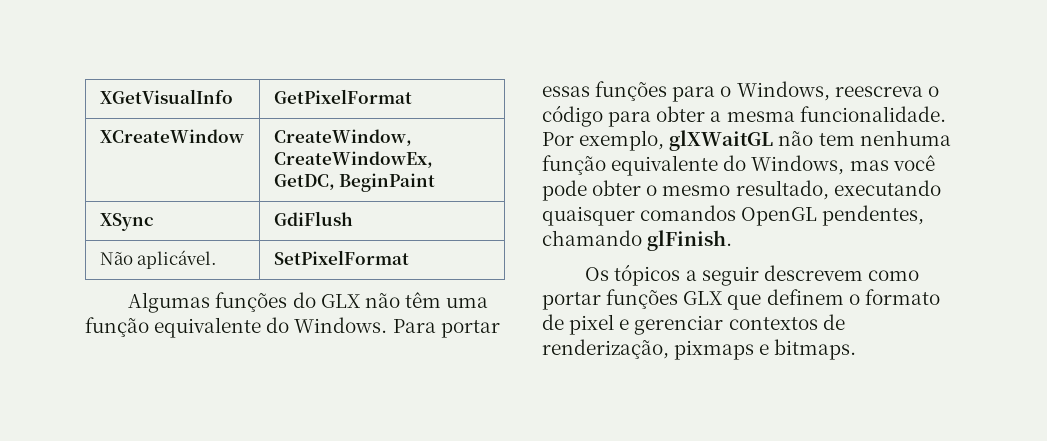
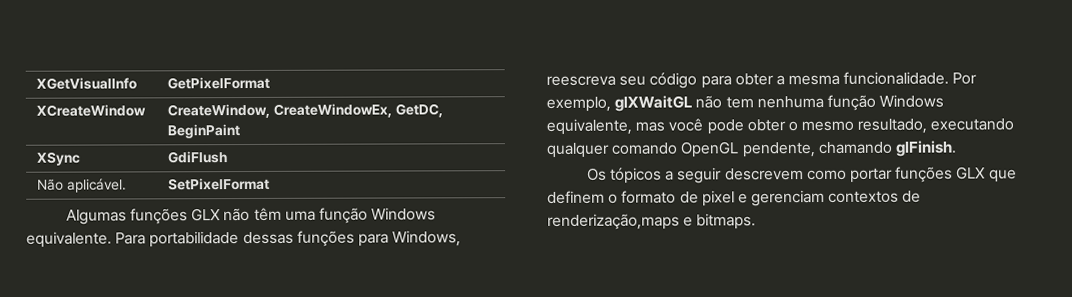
[292,292,316,308] do -> (189, 216) none
[154,317,500,338] [542,86,590,97] equivalente do Windows. Para portar essas -> [371,207,437,221] [26,231,294,248] Windows equivalente. Para portabilidade dessas
[720,86,732,97] o -> (389, 240) none
[927,86,939,97] o -> [619,75,647,86] seu
[611,155,845,176] equivalente do Windows, -> [879,94,945,108] [546,118,632,135] Windows equivalente,
[542,205,925,226] quaisquer comandos OpenGL pendentes, -> [546,141,816,158] qualquer comando OpenGL pendente,
[634,315,724,335] gerenciar -> [751,189,826,207] gerenciam
[542,339,755,360] renderização, pixmaps -> [547,213,680,230] renderização,maps

